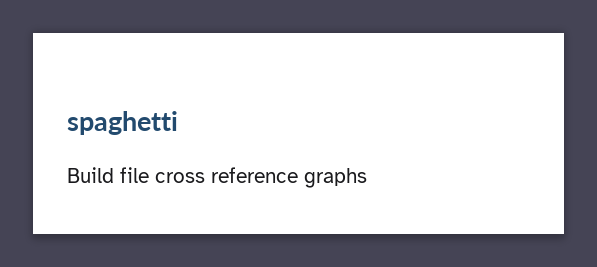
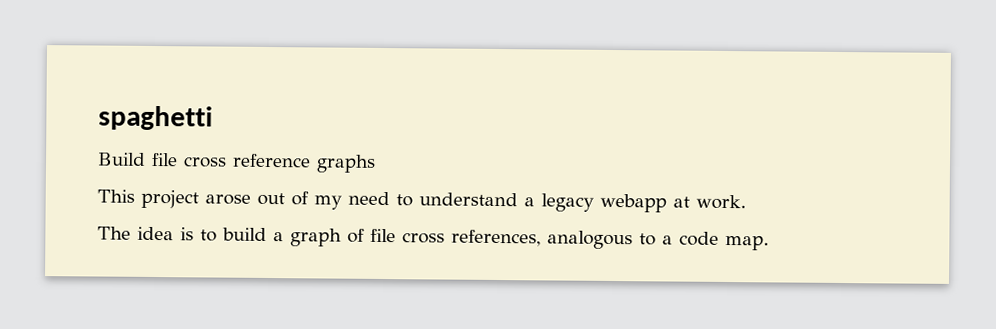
(367, 178) none -> [97,189,746,213] [97,226,769,251] // This project arose out of my need to understand a legacy webapp at work. // The idea is to build a graph of file cross references, analogous to a code map.

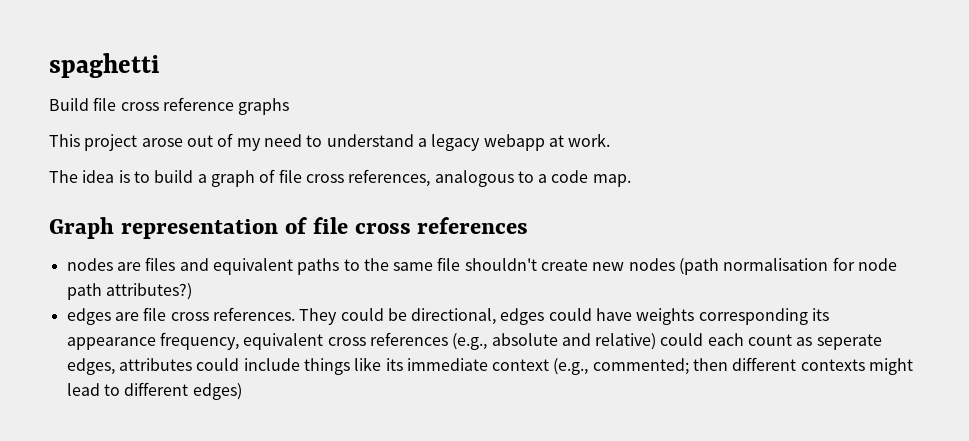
(769, 242) none -> [49,217,529,239] [66,257,898,275] [66,283,192,300] [66,307,830,325] [66,332,882,350] [66,357,914,375] [66,382,242,400] // Graph representation of file cross references // nodes are files and equivalent paths to the same file shouldn't create new nodes (path normalisation for node path attributes?) // edges are file cross references. They could be directional, edges could have weights corresponding its appearance frequency, equivalent cross references (e.g., absolute and relative) could each count as seperate edges, attributes could include things like its immediate context (e.g., commented; then different contexts might lead to different edges)

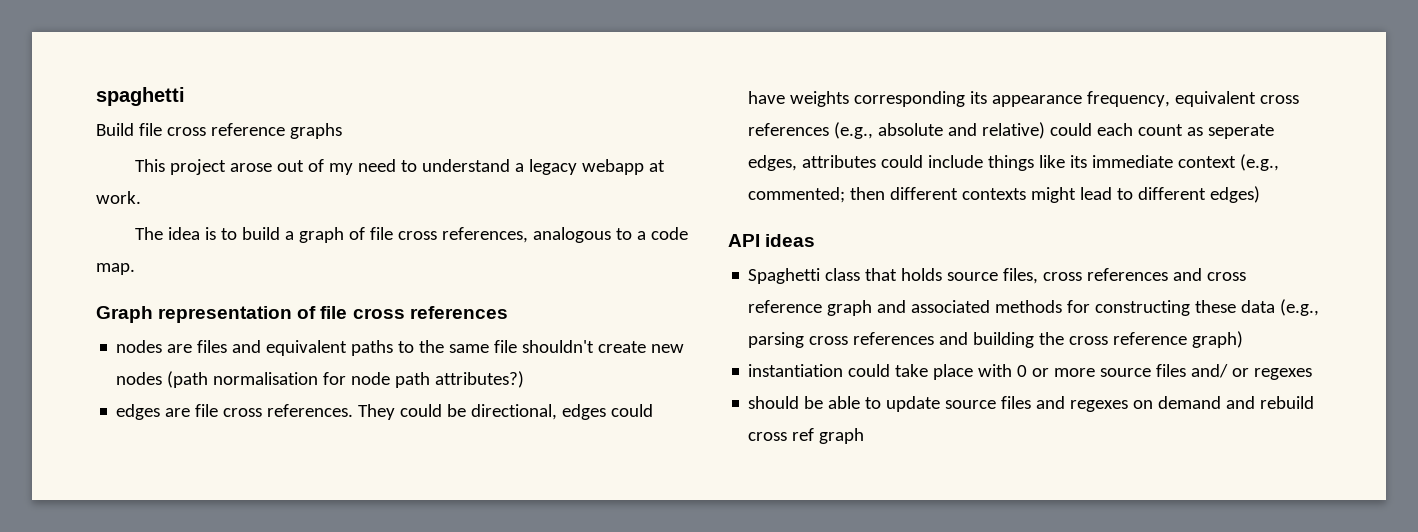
(242, 391) none -> [728,234,816,247] [748,268,1247,284] [748,299,1320,316] [748,331,1244,348] [748,364,1313,380] [748,396,1315,412] [748,428,865,444] // API ideas // Spaghetti class that holds source files, cross references and cross reference graph and associated methods for constructing these data (e.g., parsing cross references and building the cross reference graph) // instantiation could take place with 0 or more source files and/ or regexes // should be able to update source files and regexes on demand and rebuild cross ref graph

